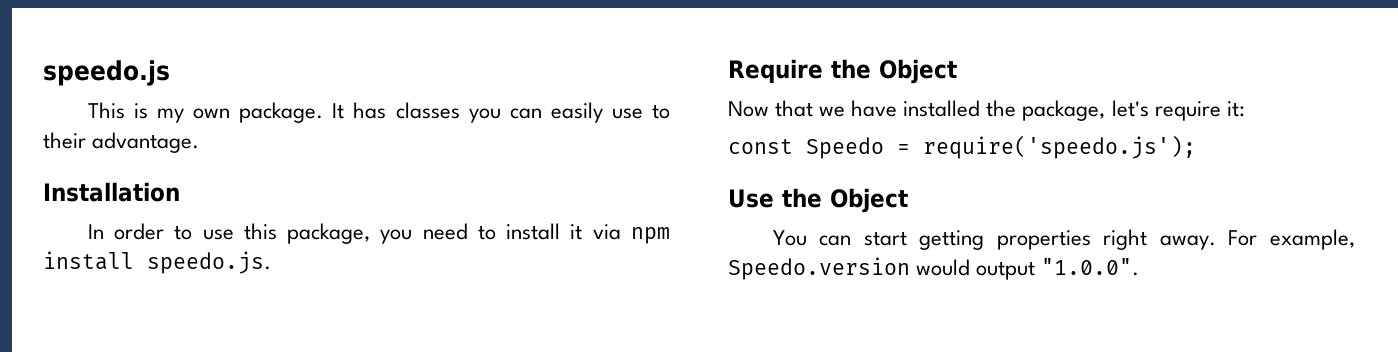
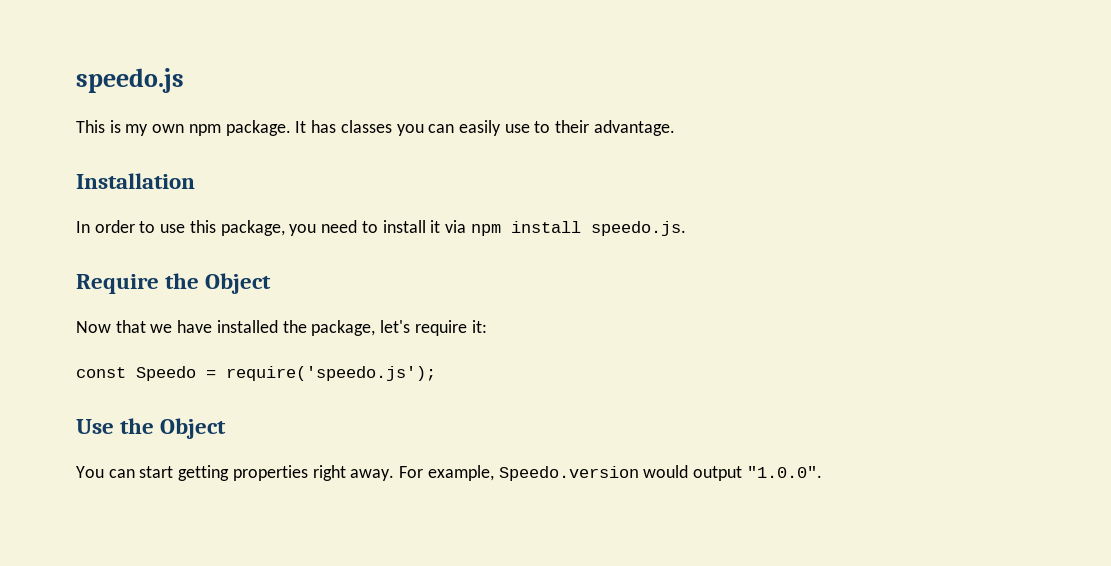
(231, 113) none -> [188,124,221,136] npm

